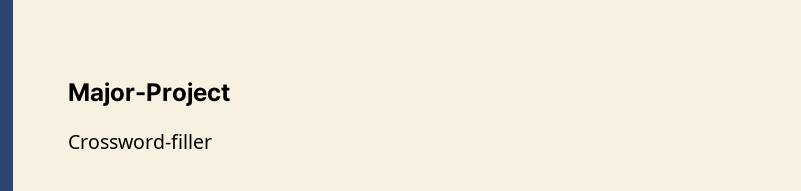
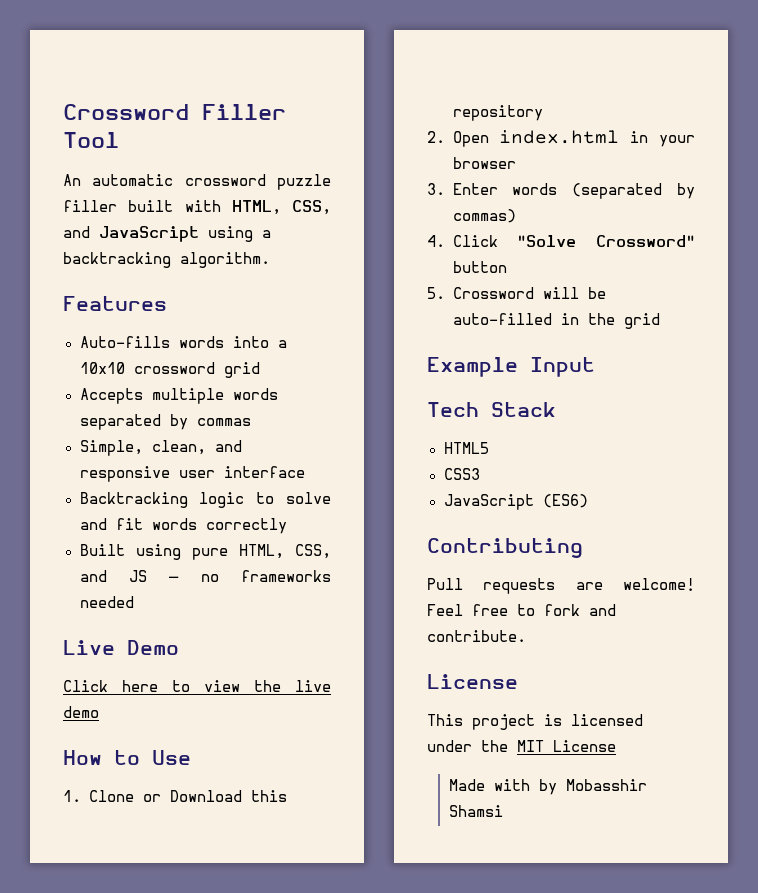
[68,82,230,106] [68,134,212,149] Major-Project // Crossword-filler -> [63,104,286,120] [63,132,119,148] [63,174,331,190] [63,200,331,215] [63,226,271,242] [63,252,270,268] [63,296,167,311] [79,336,287,348] [79,362,260,378] [79,388,278,404] [79,414,251,430] [79,440,242,456] [79,466,305,482] [79,492,331,508] [79,518,287,534] [79,544,331,560] [79,570,331,582] [79,596,134,608] [63,640,179,655] [63,680,331,692] [63,706,99,718] [63,750,191,765] [63,790,287,802] [452,105,543,121] [427,130,695,147] [452,157,516,169] [427,183,695,199] [452,209,516,223] [427,235,695,247] [452,261,507,273] [427,287,606,299] [452,313,660,329] [427,357,595,377] [427,402,556,417] [443,442,489,454] [443,468,480,480] [443,494,588,510] [427,538,583,558] [427,578,695,594] [427,604,616,616] [427,630,526,642] [427,674,518,689] [427,714,643,730] [427,740,616,752] [448,779,647,795] [448,805,503,817] Crossword Filler Tool // An automatic crossword puzzle filler built with HTML, CSS, and JavaScript using a backtracking algorithm. // Features // Auto-fills words into a 10x10 crossword grid // Accepts multiple words separated by commas // Simple, clean, and responsive user interface // Backtracking logic to solve and fit words correctly // Built using pure HTML, CSS, and JS — no frameworks needed // Live Demo // Click here to view the live demo // How to Use // 1. Clone or Download this repository // 2. Open index.html in your browser // 3. Enter words (separated by commas) // 4. Click "Solve Crossword" button // 5. Crossword will be auto-filled in the grid // Example Input // Tech Stack // HTML5 // CSS3 // JavaScript (ES6) // Contributing // Pull requests are welcome! Feel free to fork and contribute. // License // This project is licensed under the MIT License // Made with by Mobasshir Shamsi

